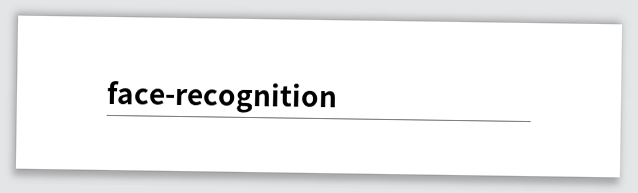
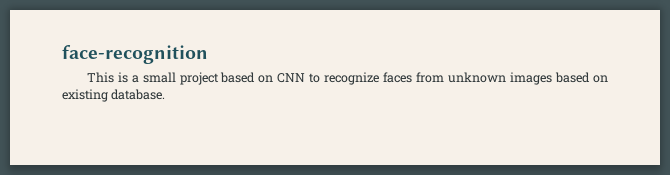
(338, 97) none -> [86,72,609,85] [62,89,166,102] // This is a small project based on CNN to recognize faces from unknown images based on existing database.

